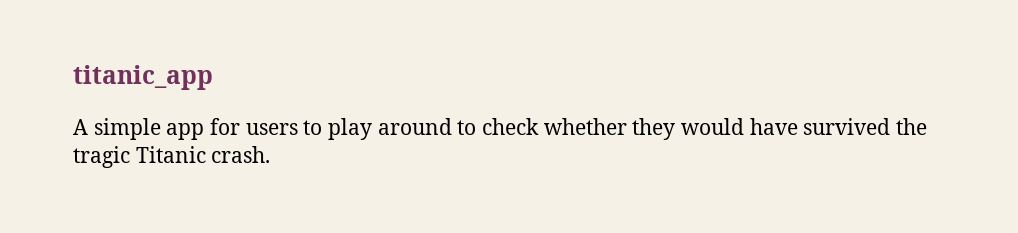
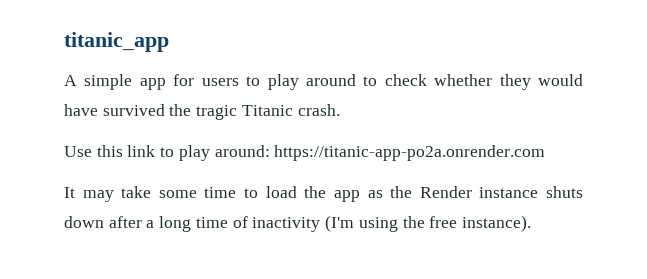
(271, 154) none -> [64,145,546,161] [64,186,584,202] [64,215,531,232] // Use this link to play around: https://titanic-app-po2a.onrender.com // It may take some time to load the app as the Render instance shuts down after a long time of inactivity (I'm using the free instance).

